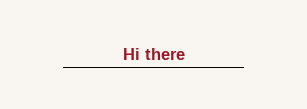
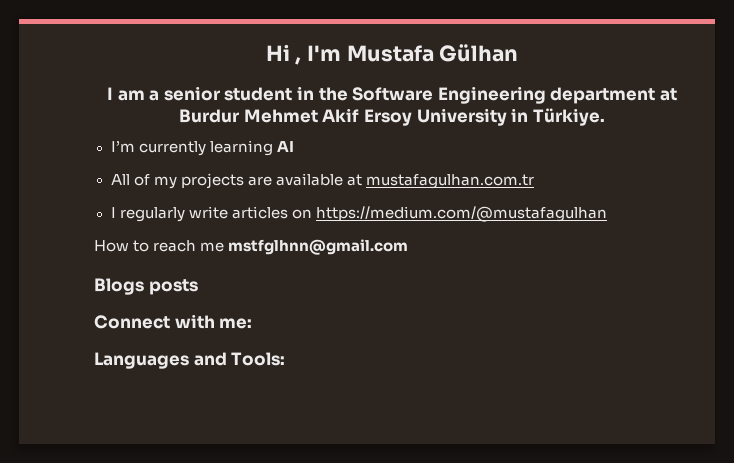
[144,48,185,60] there -> [295,44,519,65] [107,86,677,104] [179,108,605,126] [110,140,294,156] [110,173,534,189] [110,206,607,222] [94,239,409,255] [94,278,198,295] [94,314,253,329] [94,352,286,369] , I'm Mustafa Gülhan // I am a senior student in the Software Engineering department at Burdur Mehmet Akif Ersoy University in Türkiye. // I’m currently learning AI // All of my projects are available at mustafagulhan.com.tr // I regularly write articles on https://medium.com/@mustafagulhan // How to reach me mstfglhnn@gmail.com // Blogs posts // Connect with me: // Languages and Tools:

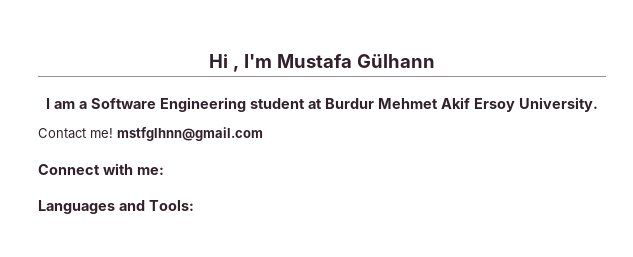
[439,44,519,62] Gülhan -> [356,54,435,68] Gülhann
[163,86,348,101] senior student in the -> (88, 105) none
[550,87,656,104] department -> [250,98,306,109] student
[416,108,605,126] [110,140,294,156] [110,173,534,189] [110,206,607,222] [94,240,225,252] University in Türkiye. // I’m currently learning AI // All of my projects are available at mustafagulhan.com.tr // I regularly write articles on https://medium.com/@mustafagulhan // How to reach me -> [518,97,598,112] [38,128,113,139] University. // Contact me!
[94,278,198,295] // Blogs posts -> (263, 134) none

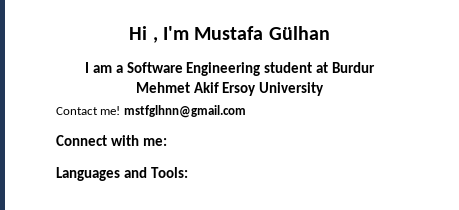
[356,54,435,68] Gülhann -> [268,26,330,40] Gülhan
[518,97,598,112] University. -> [259,82,325,96] University

